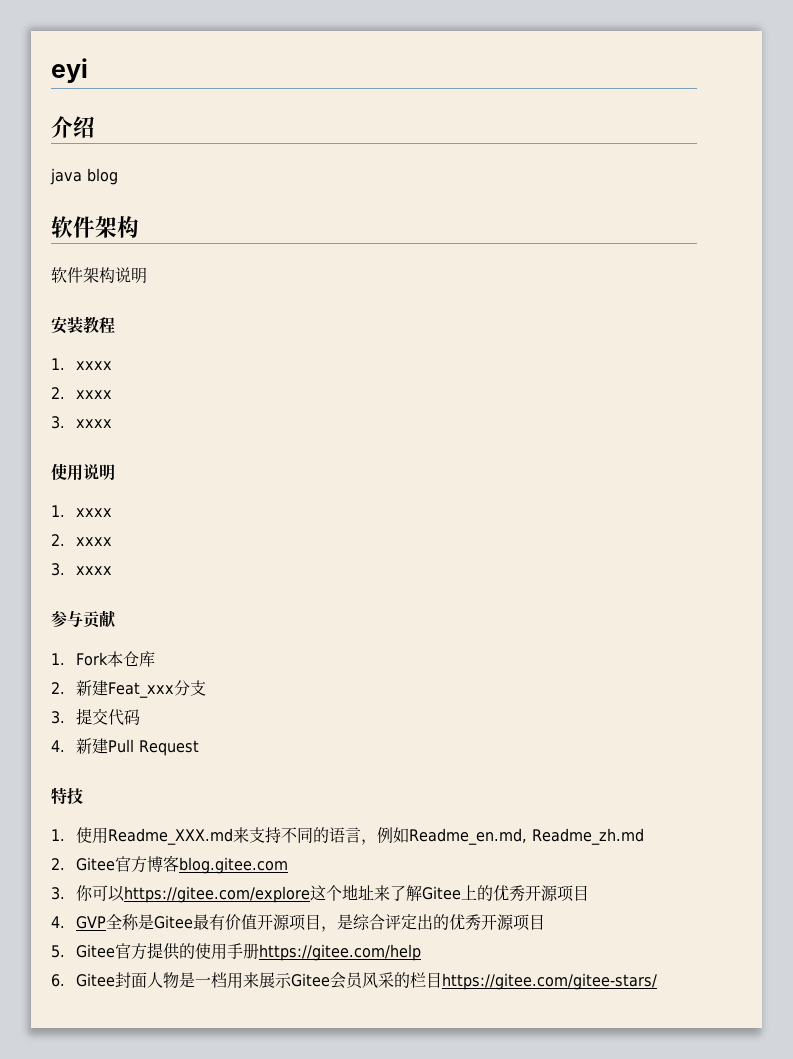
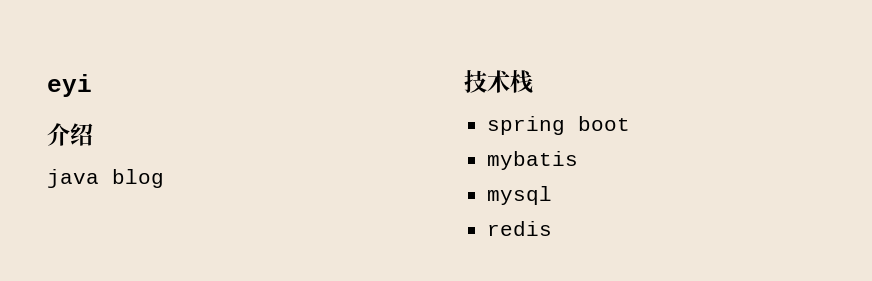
[51,216,139,238] [51,267,147,284] [51,316,115,334] [51,358,112,370] [51,387,112,399] [51,416,112,429] [51,463,115,481] [51,505,112,517] [51,534,112,546] [51,563,112,576] [51,610,116,629] [51,651,155,667] [51,680,206,698] [51,708,140,726] [51,738,199,756] [51,787,83,804] [51,827,644,845] [51,855,288,874] [51,884,589,903] [51,914,545,932] [51,942,421,961] [51,972,657,990] 软件架构 // 软件架构说明 // 安装教程 // 1. xxxx // 2. xxxx // 3. xxxx // 使用说明 // 1. xxxx // 2. xxxx // 3. xxxx // 参与贡献 // 1. Fork本仓库 // 2.新建Feat_xxx分支 // 3.提交代码 // 4.新建Pull Request // 特技 // 1.使用Readme_XXX.md来支持不同的语言，例如Readme_en.md, Readme_zh.md // 2. Gitee官方博客blog.gitee.com // 3.你可以https://gitee.com/explore这个地址来了解Gitee上的优秀开源项目 // 4. GVP全称是Gitee最有价值开源项目，是综合评定出的优秀开源项目 // 5. Gitee官方提供的使用手册https://gitee.com/help // 6. Gitee封面人物是一档用来展示Gitee会员风采的栏目https://gitee.com/gitee-stars/ -> [464,70,533,94] [487,116,631,135] [487,151,579,170] [487,186,553,205] [487,221,553,236] 技术栈 // spring boot // mybatis // mysql // redis

